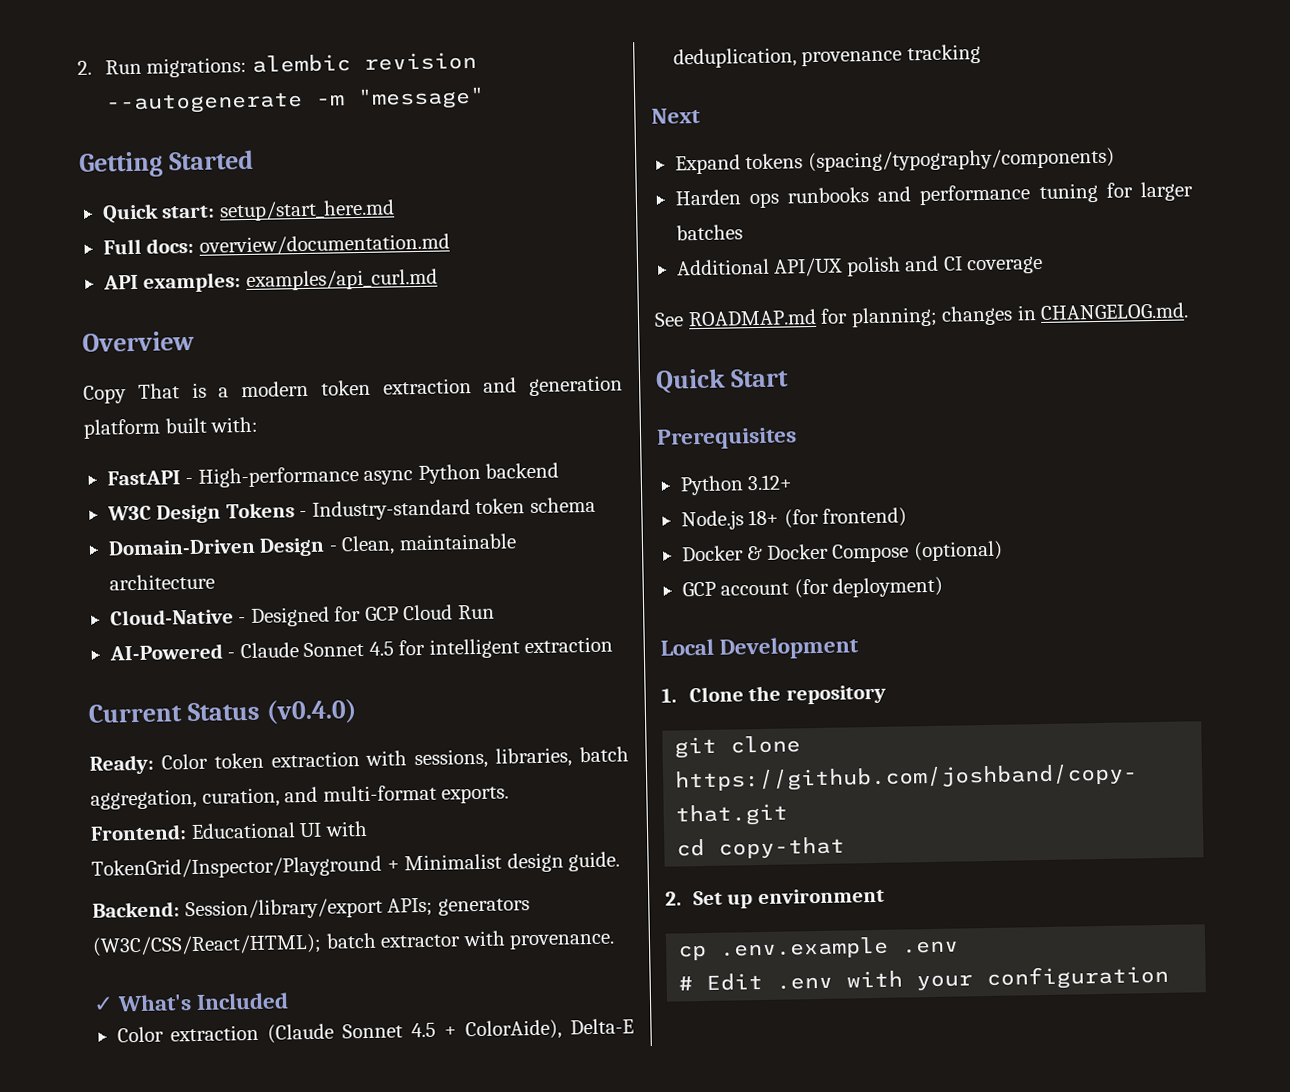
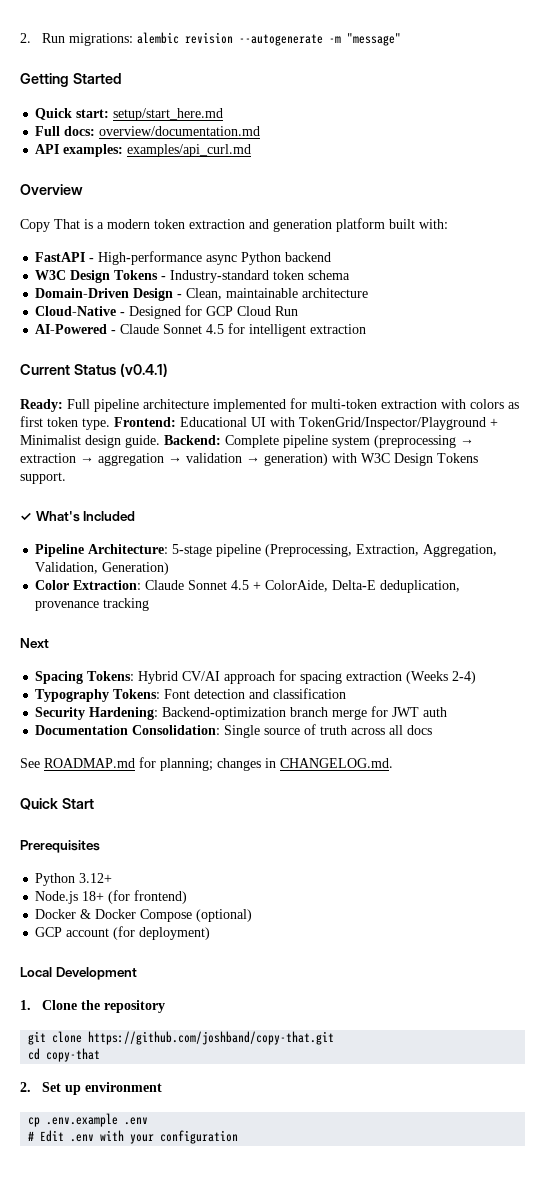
[265,699,358,725] (v0.4.0) -> [119,363,168,377] (v0.4.1)
[160,746,629,770] [90,784,510,810] Color token extraction with sessions, libraries, batch aggregation, curation, and multi-format exports. // -> [67,398,519,412] [20,416,110,430] Full pipeline architecture implemented for multi-token extraction with colors as first token type.
[92,897,530,921] [92,930,616,957] [93,992,290,1012] [116,1023,335,1044] // Backend: Session/library/export APIs; generators (W3C/CSS/React/HTML); batch extractor with provenance. // ✓ What's Included // Color extraction (Claude -> [164,435,474,448] [20,453,478,466] [20,472,66,484] [20,511,136,522] [35,544,498,557] [35,562,170,575] [35,580,185,590] Backend: Complete pipeline system (preprocessing → extraction → aggregation → validation → generation) with W3C Design Tokens support. // ✓ What's Included // Pipeline Architecture: 5-stage pipeline (Preprocessing, Extraction, Aggregation, Validation, Generation) // Color Extraction: Claude
[465,1019,563,1041] ColorAide), -> [265,580,329,592] ColorAide,
[674,147,1115,175] [674,181,1193,209] [675,224,743,241] [675,255,1044,277] Expand tokens (spacing/typography/components) // Harden ops runbooks and performance tuning for larger batches // Additional API/UX polish and CI coverage -> [35,670,477,684] [35,688,347,702] [35,706,448,720] [35,724,433,738] Spacing Tokens: Hybrid CV/AI approach for spacing extraction (Weeks 2-4) // Typography Tokens: Font detection and classification // Security Hardening: Backend-optimization branch merge for JWT auth // Documentation Consolidation: Single source of truth across all docs

